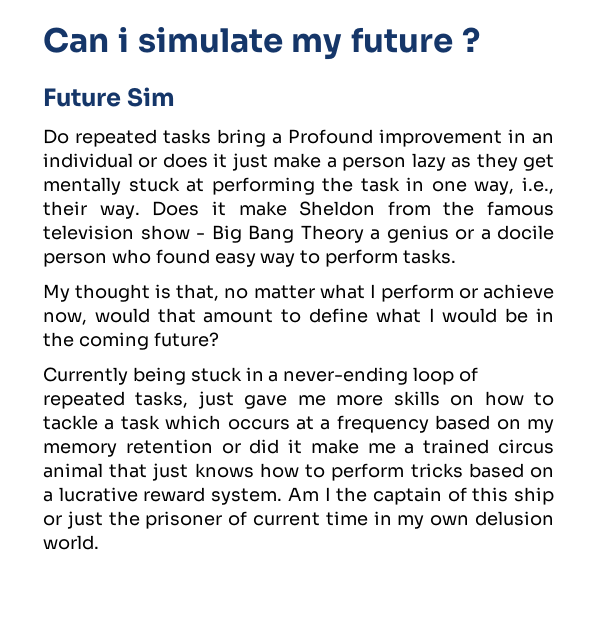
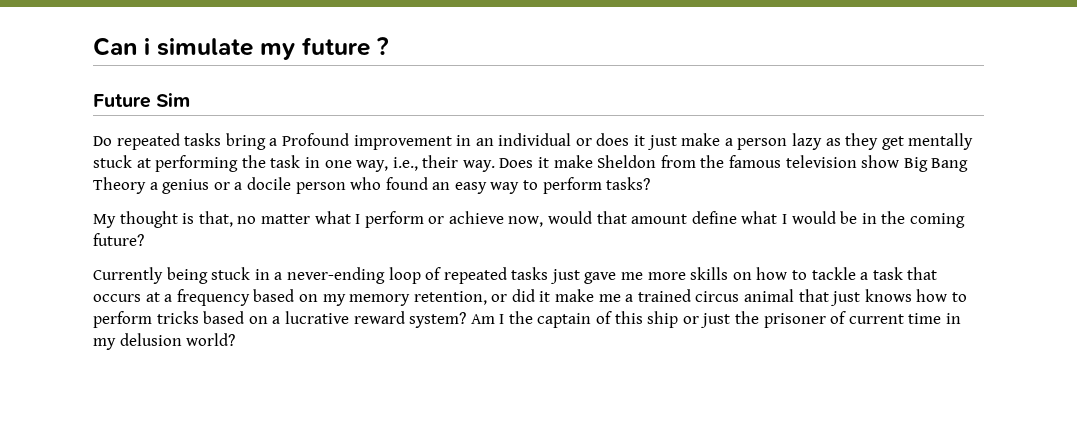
[196,233,205,239] - -> (900, 161) none
(210, 256) none -> [432,182,451,190] an
[403,249,457,264] tasks. -> [606,177,651,190] tasks?
[281,309,302,323] to -> (688, 219) none
[135,391,189,408] tasks, -> [511,267,549,280] tasks
[165,415,222,430] which -> [907,267,938,280] that
[125,439,213,454] retention -> [413,291,487,305] retention,
[211,488,283,505] system. -> [409,312,467,328] system?
[430,511,554,526] [43,535,99,550] own delusion world. -> [119,333,236,346] delusion world?

